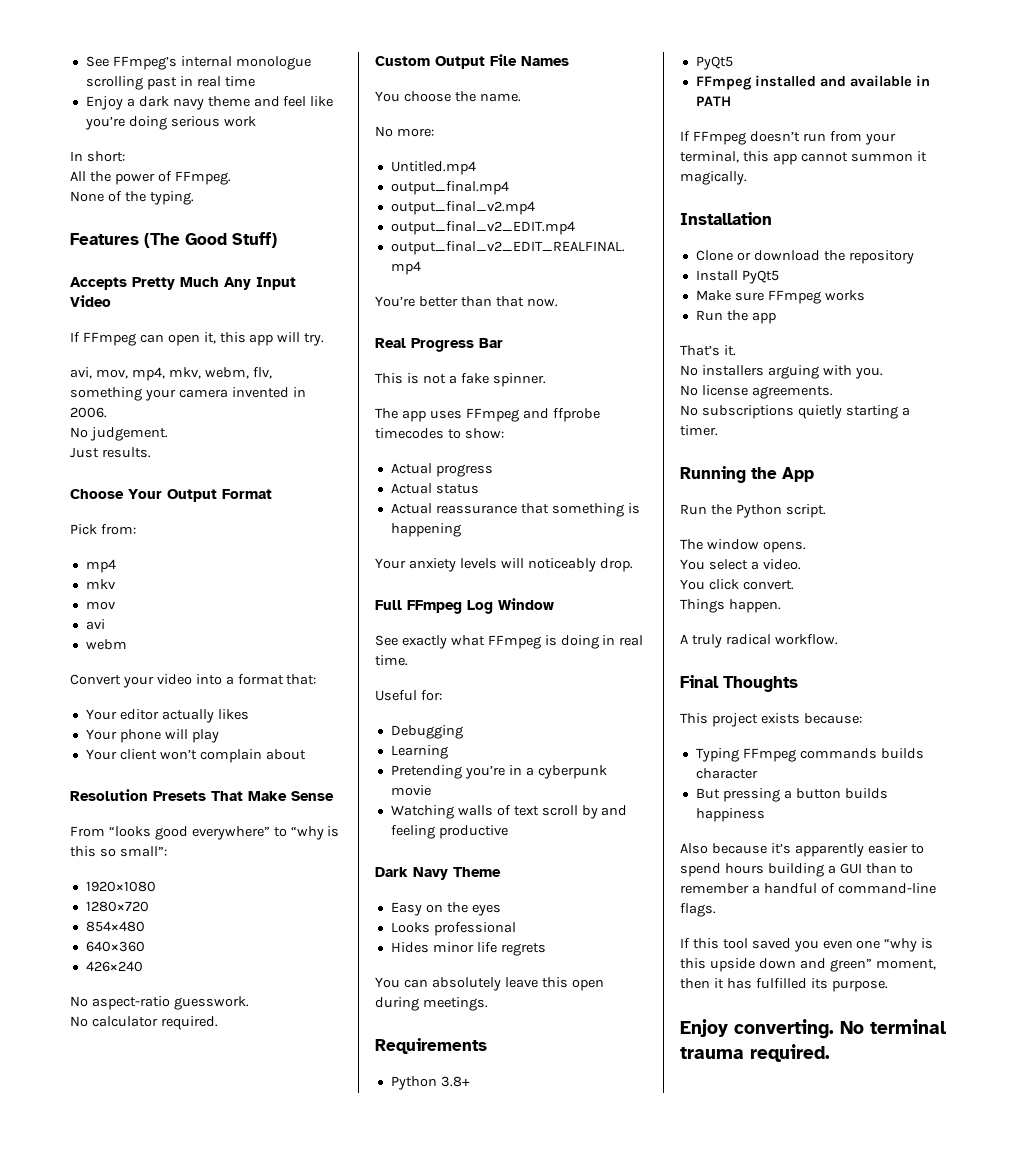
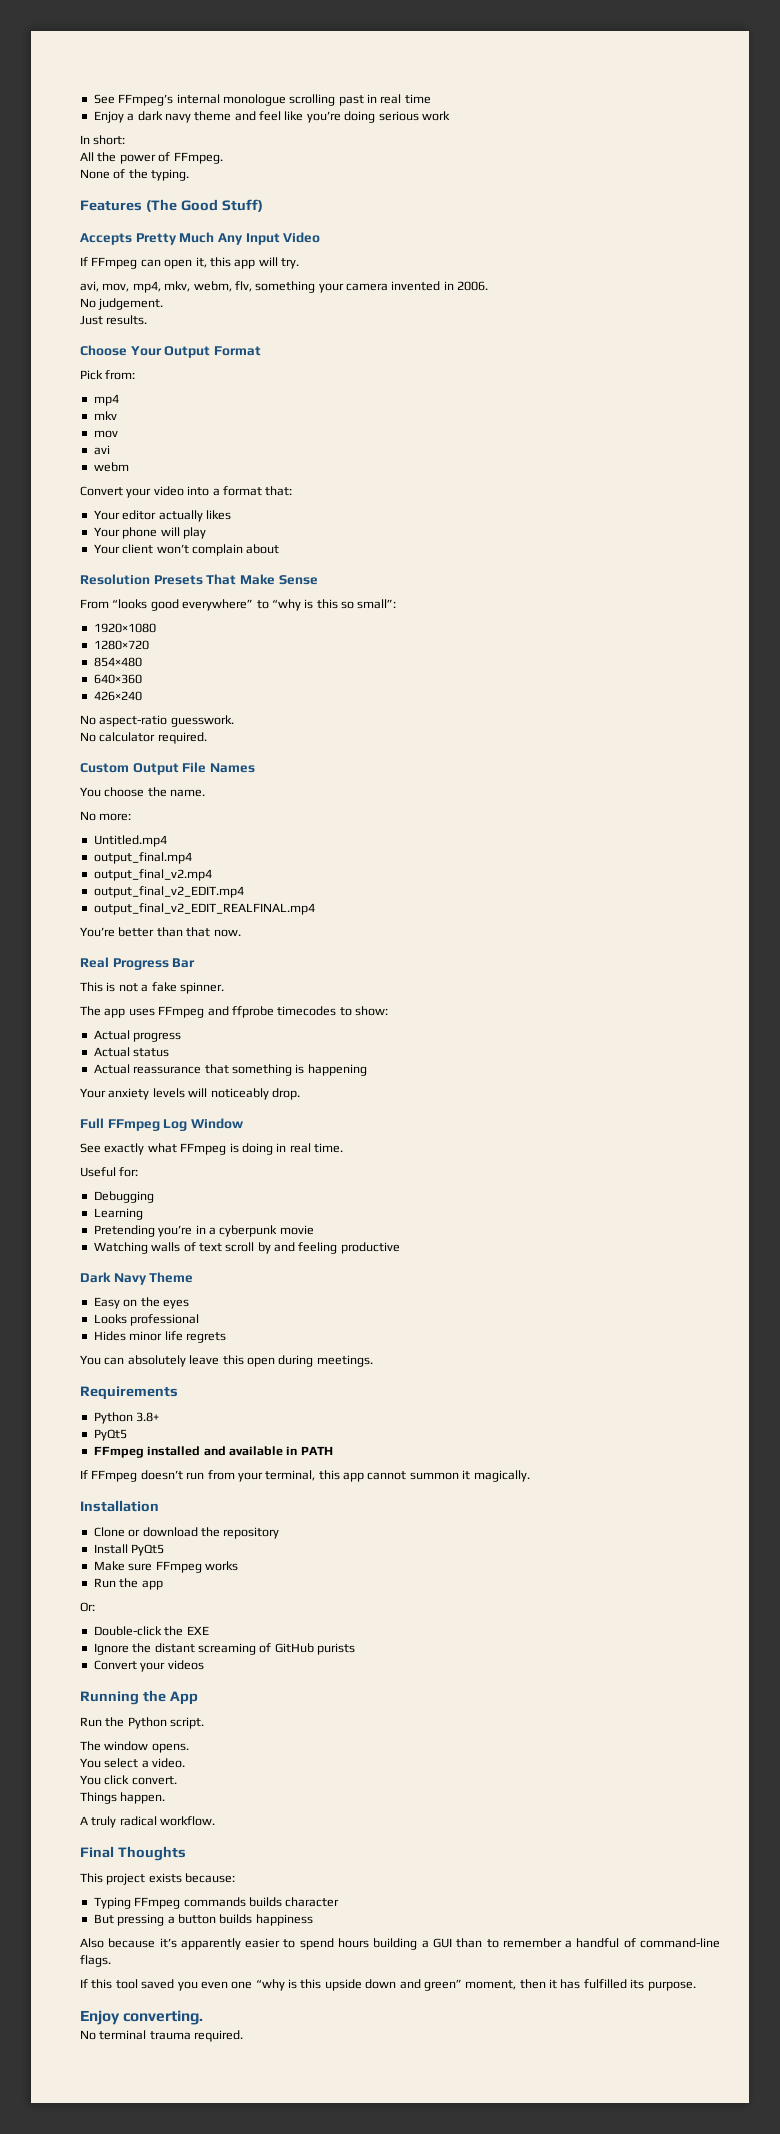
[680,345,736,356] [680,365,883,379] [680,385,833,399] [680,405,910,419] [680,425,718,436] That’s it. // No installers arguing with you. // No license agreements. // No subscriptions quietly starting a timer. -> [80,1602,95,1612] [93,1626,209,1636] [93,1643,355,1655] [93,1660,204,1672] Or: // Double-click the EXE // Ignore the distant screaming of GitHub purists // Convert your videos
(834, 1029) none -> (204, 2017) //

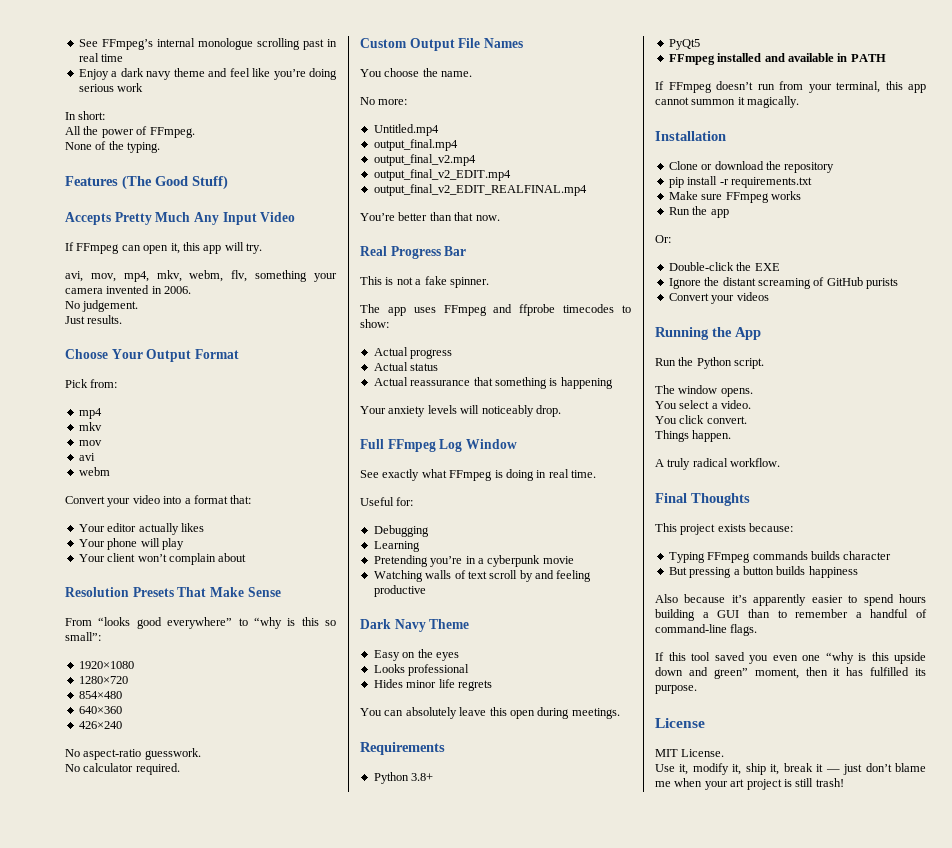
[93,1544,165,1556] Install PyQt5 -> [668,176,812,188] pip install -r requirements.txt
[80,2010,204,2025] [80,2030,244,2042] Enjoy converting. // No terminal trauma required. -> [655,718,705,728] [655,749,725,757] [655,763,926,775] [655,778,844,790] License // MIT License. // Use it, modify it, ship it, break it — just don’t blame me when your art project is still trash!

